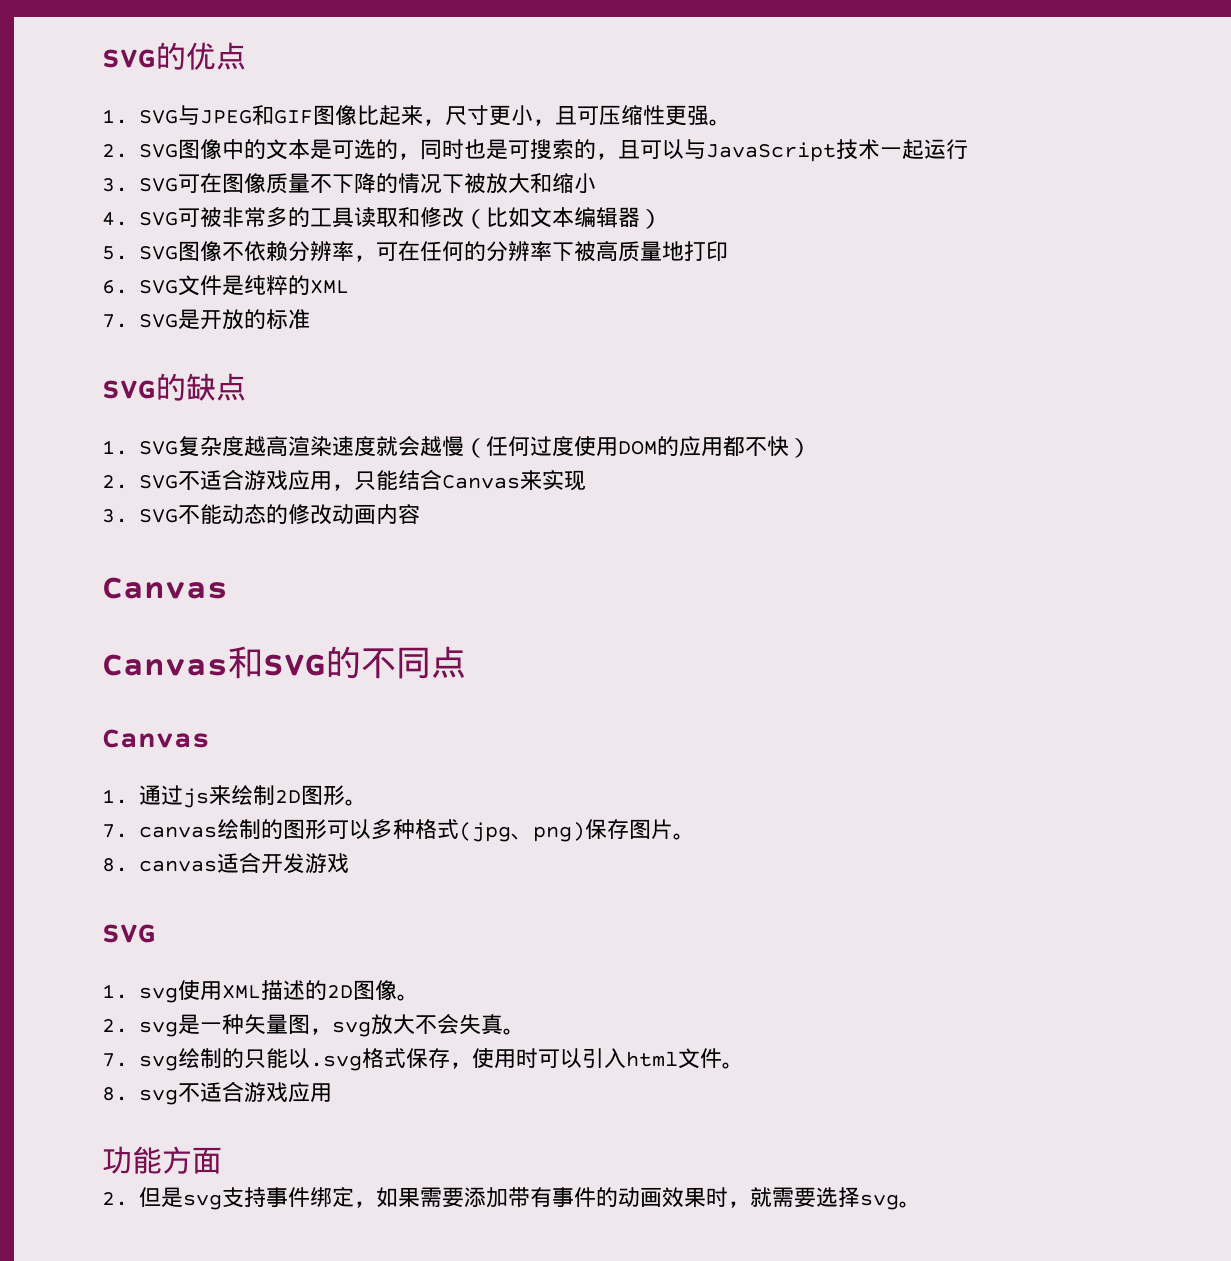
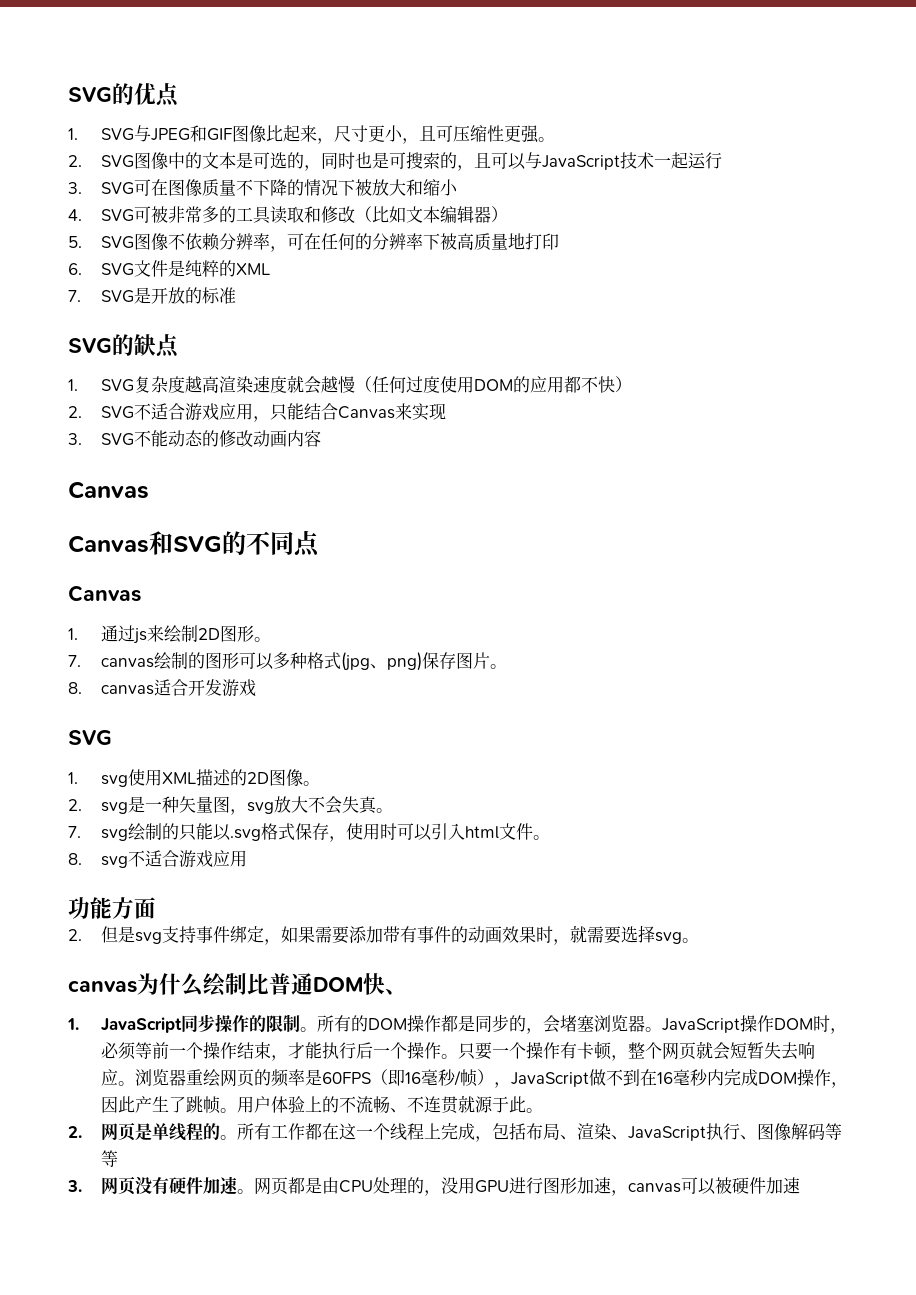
(921, 1204) none -> [68,973,407,997] [67,1014,847,1034] [100,1041,815,1061] [100,1069,848,1088] [100,1095,543,1114] [68,1122,842,1142] [100,1150,118,1167] [67,1176,800,1196] // canvas为什么绘制比普通DOM快、 // 1. JavaScript同步操作的限制。所有的DOM操作都是同步的，会堵塞浏览器。JavaScript操作DOM时，必须等前一个操作结束，才能执行后一个操作。只要一个操作有卡顿，整个网页就会短暂失去响应。浏览器重绘网页的频率是60FPS（即16毫秒/帧），JavaScript做不到在16毫秒内完成DOM操作，因此产生了跳帧。用户体验上的不流畅、不连贯就源于此。 // 2.网页是单线程的。所有工作都在这一个线程上完成，包括布局、渲染、JavaScript执行、图像解码等等 // 3.网页没有硬件加速。网页都是由CPU处理的，没用GPU进行图形加速，canvas可以被硬件加速

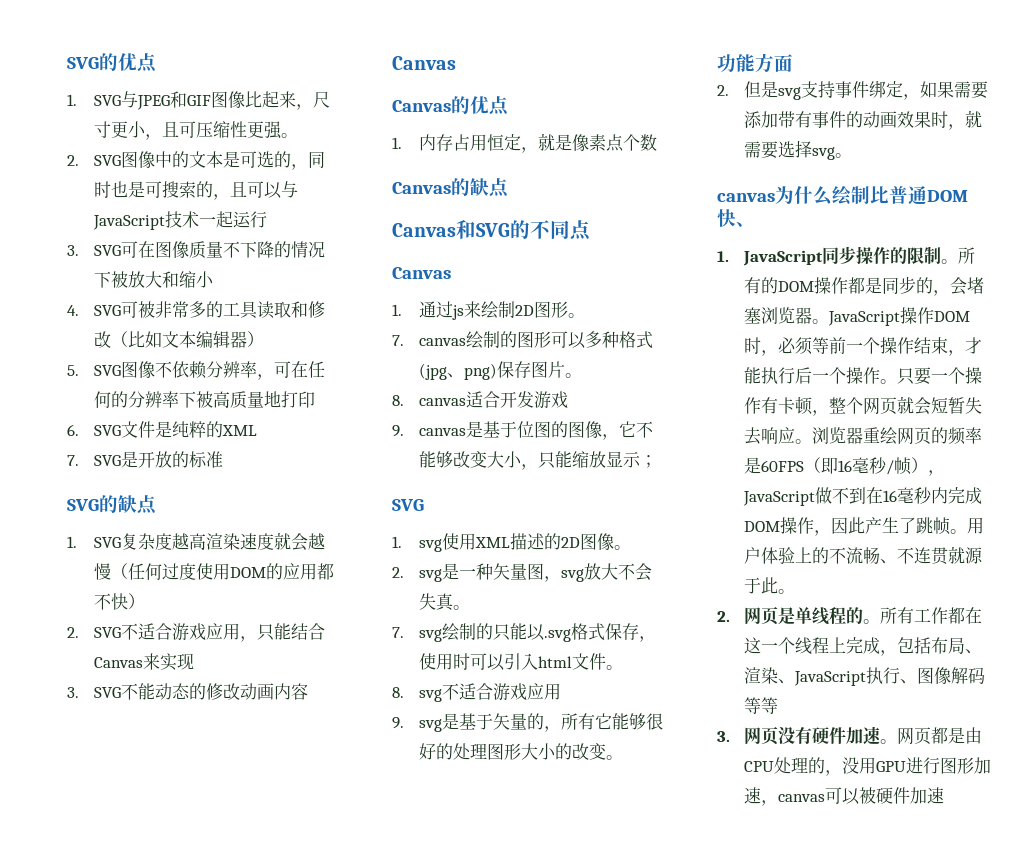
(149, 490) none -> [392,96,509,116] [392,133,657,153] [392,178,509,198] // Canvas的优点 // 1.内存占用恒定，就是像素点个数 // Canvas的缺点
(256, 688) none -> [392,421,653,440] [418,451,657,470] // 9. canvas是基于位图的图像，它不能够改变大小，只能缩放显示；
(247, 858) none -> [392,713,663,732] [418,743,623,760] // 9. svg是基于矢量的，所有它能够很好的处理图形大小的改变。

